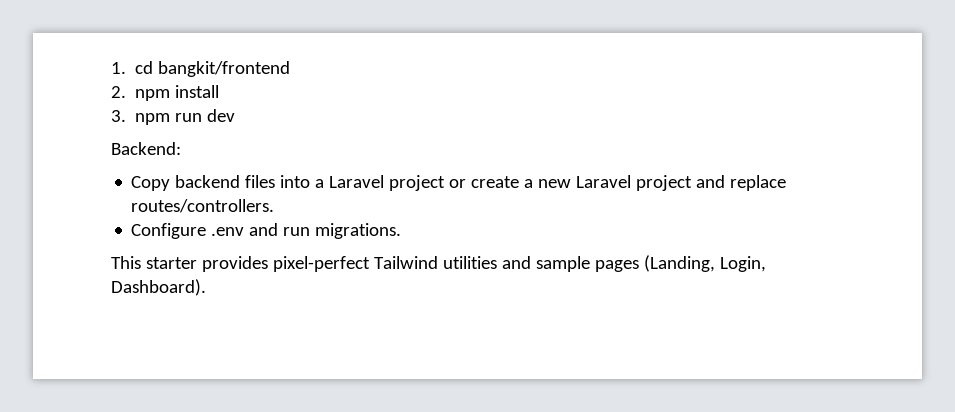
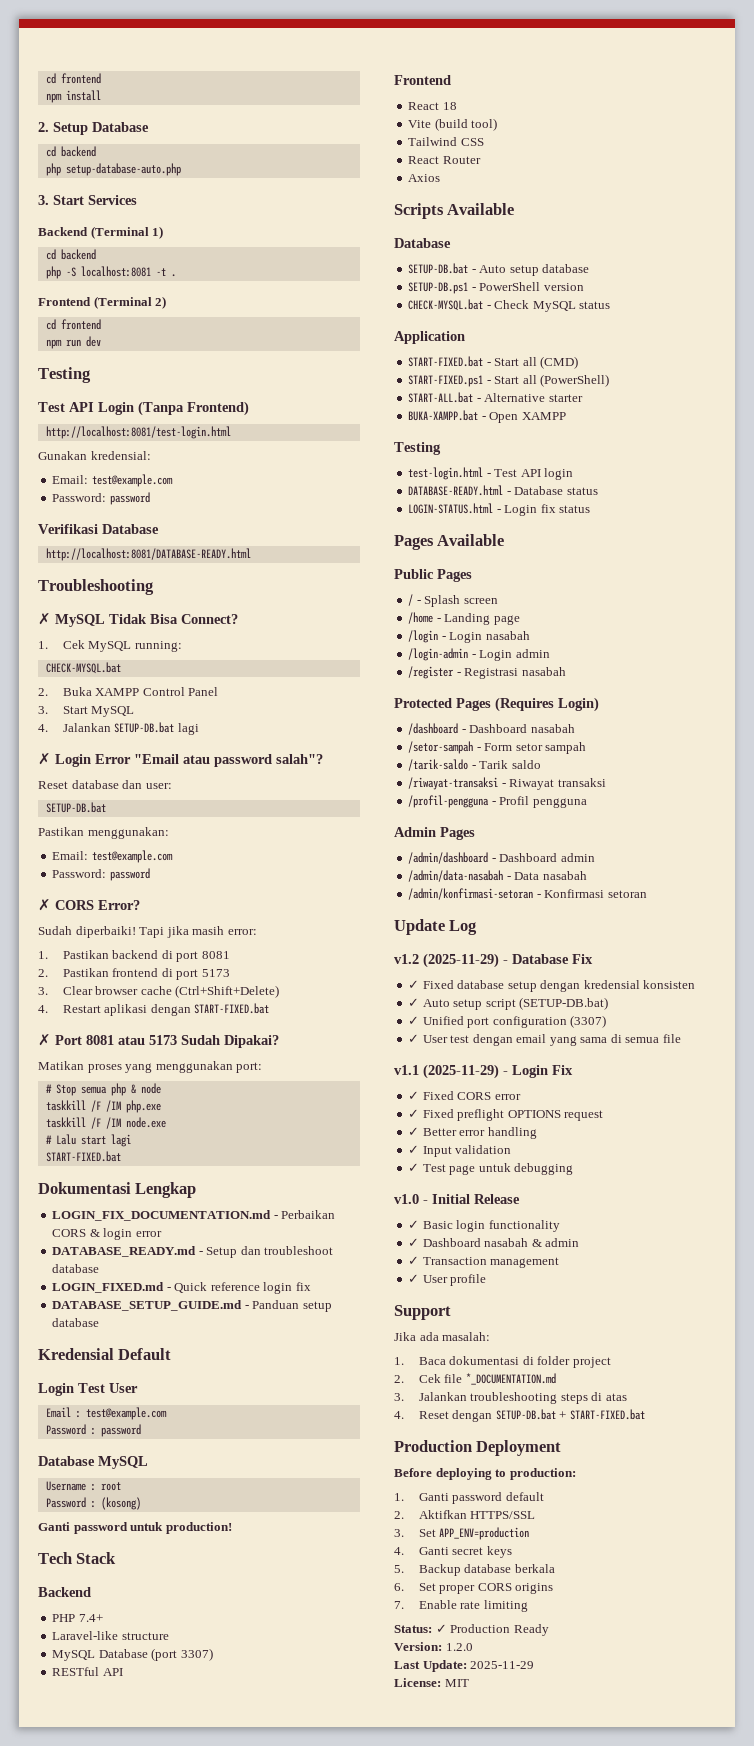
[111,61,291,77] [111,85,220,101] [111,109,236,125] [111,142,181,155] [131,175,787,191] [131,199,275,213] [131,223,402,239] [111,255,766,272] [111,279,206,296] 1. cd bangkit/frontend // 2. npm install // 3. npm run dev // Backend: // Copy backend files into a Laravel project or create a new Laravel project and replace routes/controllers. // Configure .env and run migrations. // This starter provides pixel-perfect Tailwind utilities and sample pages (Landing, Login, Dashboard). -> [45,73,101,84] [45,90,101,103] [38,122,149,135] [45,146,96,157] [45,163,181,176] [38,195,137,205] [38,226,164,239] [45,249,96,260] [45,266,176,279] [38,296,167,309] [45,319,101,330] [45,336,101,349] [38,367,91,383] [38,401,249,416] [45,426,231,439] [38,451,151,460] [52,474,173,487] [52,492,150,505] [38,524,159,534] [45,548,251,561] [38,579,154,595] [38,613,238,627] [38,640,182,652] [45,662,121,674] [38,687,219,696] [38,706,135,717] [38,722,199,735] [38,753,323,767] [38,780,172,789] [45,802,106,813] [38,827,169,839] [52,850,173,863] [52,868,150,881] [38,899,140,911] [38,926,257,938] [38,950,230,962] [38,968,230,980] [38,985,280,998] [38,1003,270,1016] [38,1034,279,1048] [38,1061,263,1073] [45,1083,161,1096] [45,1100,161,1113] [45,1117,166,1129] [45,1134,131,1147] [45,1151,121,1162] [38,1182,197,1198] [52,1210,336,1221] [52,1228,162,1240] [52,1246,334,1258] [52,1264,100,1273] [52,1282,311,1294] [52,1300,332,1312] [52,1318,100,1327] [38,1348,172,1360] [38,1383,138,1396] [45,1407,167,1420] [45,1424,141,1437] [38,1456,148,1469] [45,1481,121,1491] [45,1497,141,1510] [38,1522,232,1534] [38,1552,117,1564] [38,1587,91,1597] [52,1614,103,1622] [52,1631,169,1640] [52,1648,213,1661] [52,1667,123,1676] [394,75,451,85] [408,102,457,110] [408,118,498,131] [408,137,484,146] [408,156,481,164] [408,174,441,182] [394,203,515,219] [394,238,451,248] [408,263,590,276] [408,282,584,294] [408,299,611,312] [394,331,465,344] [408,356,579,369] [408,374,610,387] [408,392,583,403] [408,410,566,423] [394,442,441,455] [408,467,574,480] [408,485,598,496] [408,503,591,516] [394,534,505,550] [394,569,472,582] [408,594,498,607] [408,612,520,625] [408,630,530,643] [408,648,550,661] [408,666,566,679] [394,697,599,712] [408,723,575,735] [408,741,587,754] [408,759,541,771] [408,777,606,790] [408,795,587,808] [394,827,475,840] [408,852,595,864] [408,870,587,882] [408,888,647,900] [394,919,478,935] [394,953,593,968] [408,980,696,992] [408,997,609,1010] [408,1015,607,1028] [408,1034,681,1046] [394,1064,573,1079] [408,1091,521,1100] [408,1109,604,1121] [408,1127,537,1139] [408,1145,512,1157] [408,1163,574,1175] [394,1194,520,1204] [408,1220,560,1232] [408,1238,580,1247] [408,1256,560,1268] [408,1274,487,1286] [394,1305,451,1320] [394,1332,491,1341] [394,1356,611,1368] [394,1373,556,1385] [394,1392,627,1404] [394,1409,645,1422] [394,1440,562,1456] [394,1468,576,1480] [394,1492,544,1504] [394,1510,536,1519] [394,1527,530,1540] [394,1546,512,1558] [394,1564,555,1576] [394,1583,554,1594] [394,1600,528,1612] [394,1624,549,1636] [394,1642,473,1651] [394,1660,535,1672] [394,1678,469,1687] cd frontend // npm install // 2. Setup Database // cd backend // php setup-database-auto.php // 3. Start Services // Backend (Terminal 1) // cd backend // php -S localhost:8081 -t . // Frontend (Terminal 2) // cd frontend // npm run dev // Testing // Test API Login (Tanpa Frontend) // http://localhost:8081/test-login.html // Gunakan kredensial: // Email: test@example.com // Password: password // Verifikasi Database // http://localhost:8081/DATABASE-READY.html // Troubleshooting // ✗ MySQL Tidak Bisa Connect? // 1. Cek MySQL running: // CHECK-MYSQL.bat // 2. Buka XAMPP Control Panel // 3. Start MySQL // 4. Jalankan SETUP-DB.bat lagi // ✗ Login Error "Email atau password salah"? // Reset database dan user: // SETUP-DB.bat // Pastikan menggunakan: // Email: test@example.com // Password: password // ✗ CORS Error? // Sudah diperbaiki! Tapi jika masih error: // 1. Pastikan backend di port 8081 // 2. Pastikan frontend di port 5173 // 3. Clear browser cache (Ctrl+Shift+Delete) // 4. Restart aplikasi dengan START-FIXED.bat // ✗ Port 8081 atau 5173 Sudah Dipakai? // Matikan proses yang menggunakan port: // # Stop semua php & node // taskkill /F /IM php.exe // taskkill /F /IM node.exe // # Lalu start lagi // START-FIXED.bat // Dokumentasi Lengkap // LOGIN_FIX_DOCUMENTATION.md - Perbaikan CORS & login error // DATABASE_READY.md - Setup dan troubleshoot database // LOGIN_FIXED.md - Quick reference login fix // DATABASE_SETUP_GUIDE.md - Panduan setup database // Kredensial Default // Login Test User // Email : test@example.com // Password : password // Database MySQL // Username : root // Password : (kosong) // Ganti password untuk production! // Tech Stack // Backend // PHP 7.4+ // Laravel-like structure // MySQL Database (port 3307) // RESTful API // Frontend // React 18 // Vite (build tool) // Tailwind CSS // React Router // Axios // Scripts Available // Database // SETUP-DB.bat - Auto setup database // SETUP-DB.ps1 - PowerShell version // CHECK-MYSQL.bat - Check MySQL status // Application // START-FIXED.bat - Start all (CMD) // START-FIXED.ps1 - Start all (PowerShell) // START-ALL.bat - Alternative starter // BUKA-XAMPP.bat - Open XAMPP // Testing // test-login.html - Test API login // DATABASE-READY.html - Database status // LOGIN-STATUS.html - Login fix status // Pages Available // Public Pages // / - Splash screen // /home - Landing page // /login - Login nasabah // /login-admin - Login admin // /register - Registrasi nasabah // Protected Pages (Requires Login) // /dashboard - Dashboard nasabah // /setor-sampah - Form setor sampah // /tarik-saldo - Tarik saldo // /riwayat-transaksi - Riwayat transaksi // /profil-pengguna - Profil pengguna // Admin Pages // /admin/dashboard - Dashboard admin // /admin/data-nasabah - Data nasabah // /admin/konfirmasi-setoran - Konfirmasi setoran // Update Log // v1.2 (2025-11-29) - Database Fix // ✓ Fixed database setup dengan kredensial konsisten // ✓ Auto setup script (SETUP-DB.bat) // ✓ Unified port configuration (3307) // ✓ User test dengan email yang sama di semua file // v1.1 (2025-11-29) - Login Fix // ✓ Fixed CORS error // ✓ Fixed preflight OPTIONS request // ✓ Better error handling // ✓ Input validation // ✓ Test page untuk debugging // v1.0 - Initial Release // ✓ Basic login functionality // ✓ Dashboard nasabah & admin // ✓ Transaction management // ✓ User profile // Support // Jika ada masalah: // 1. Baca dokumentasi di folder project // 2. Cek file *_DOCUMENTATION.md // 3. Jalankan troubleshooting steps di atas // 4. Reset dengan SETUP-DB.bat + START-FIXED.bat // Production Deployment // Before deploying to production: // 1. Ganti password default // 2. Aktifkan HTTPS/SSL // 3. Set APP_ENV=production // 4. Ganti secret keys // 5. Backup database berkala // 6. Set proper CORS origins // 7. Enable rate limiting // Status: ✓ Production Ready // Version: 1.2.0 // Last Update: 2025-11-29 // License: MIT

